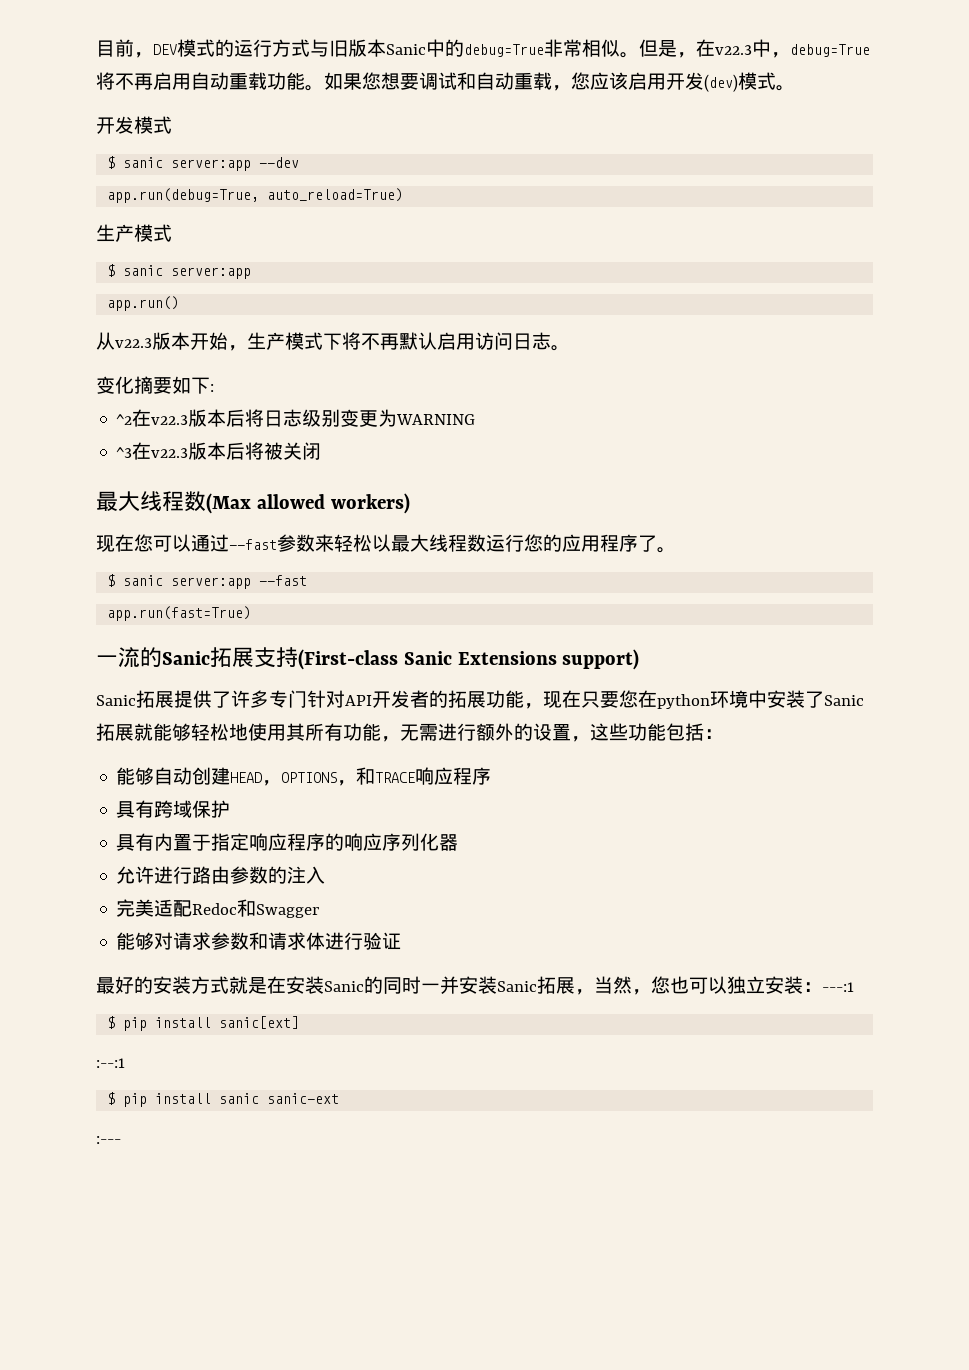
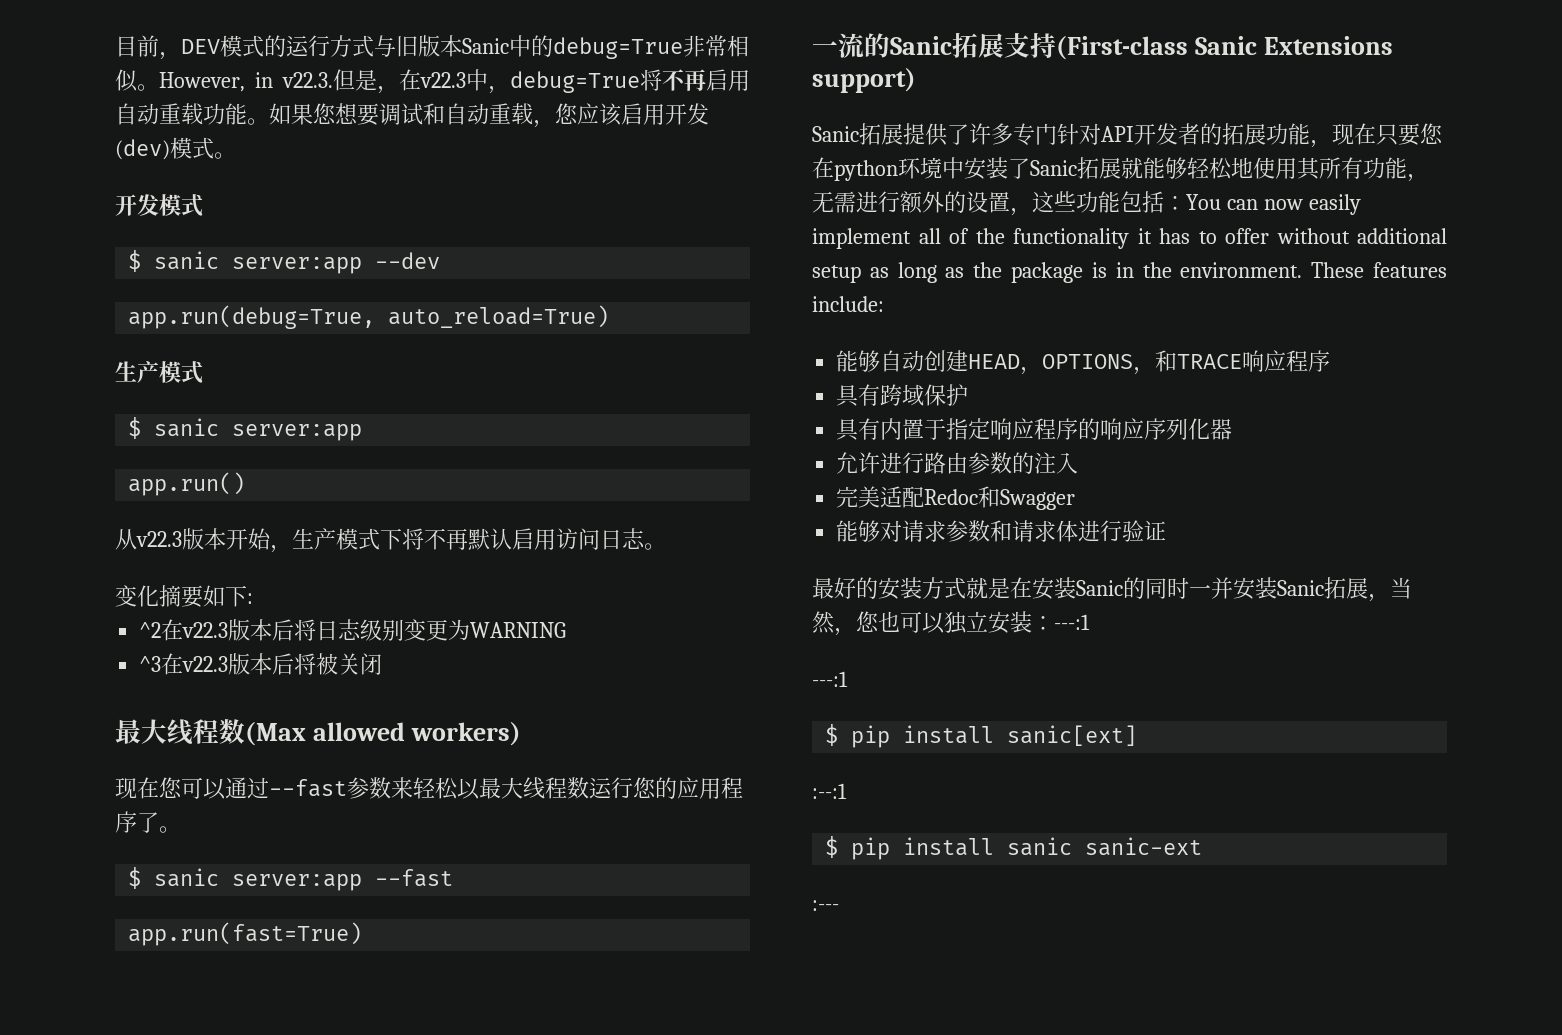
(639, 55) none -> [159,72,333,92] However, in v22.3.
(723, 734) none -> [1186,194,1361,215] [812,228,1447,249] [812,262,1447,283] [812,296,884,312] You can now easily implement all of the functionality it has to offer without additional setup as long as the package is in the environment. These features include:
(854, 987) none -> [812,671,848,687] // ---:1

